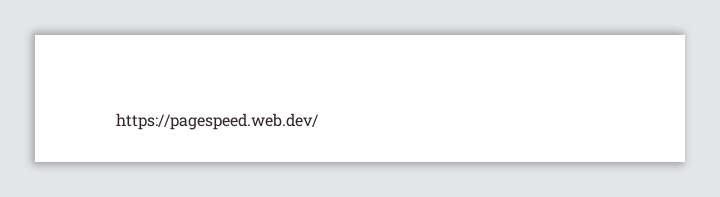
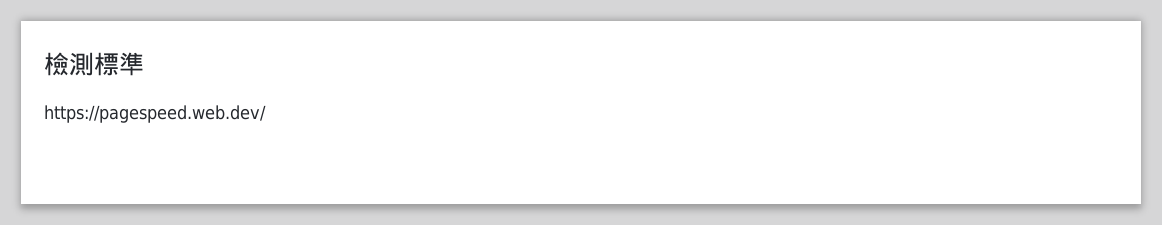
(116, 121) none -> [44,52,144,76] 檢測標準 //

